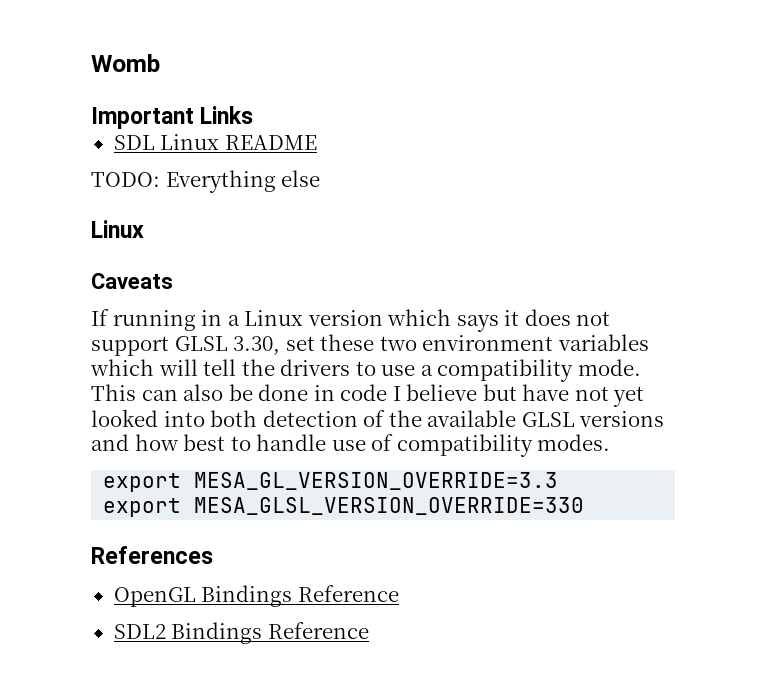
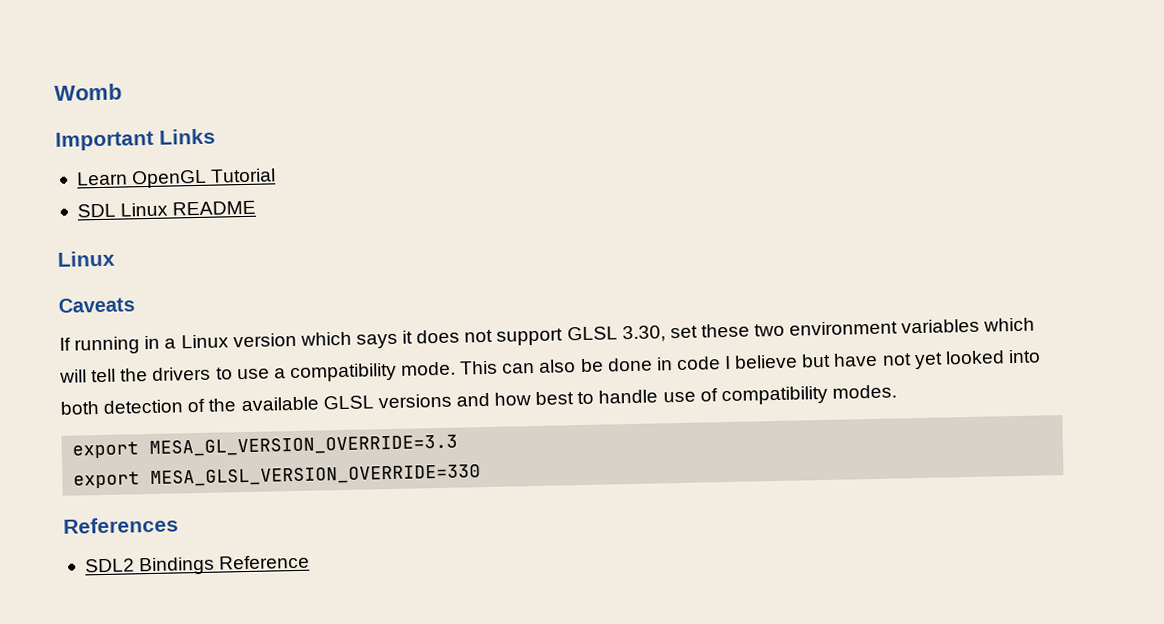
(254, 115) none -> [75,168,277,189] // Learn OpenGL Tutorial
[91,170,321,193] // TODO: Everything else -> (257, 208) none
[113,585,399,607] // OpenGL Bindings Reference -> (179, 525) none

